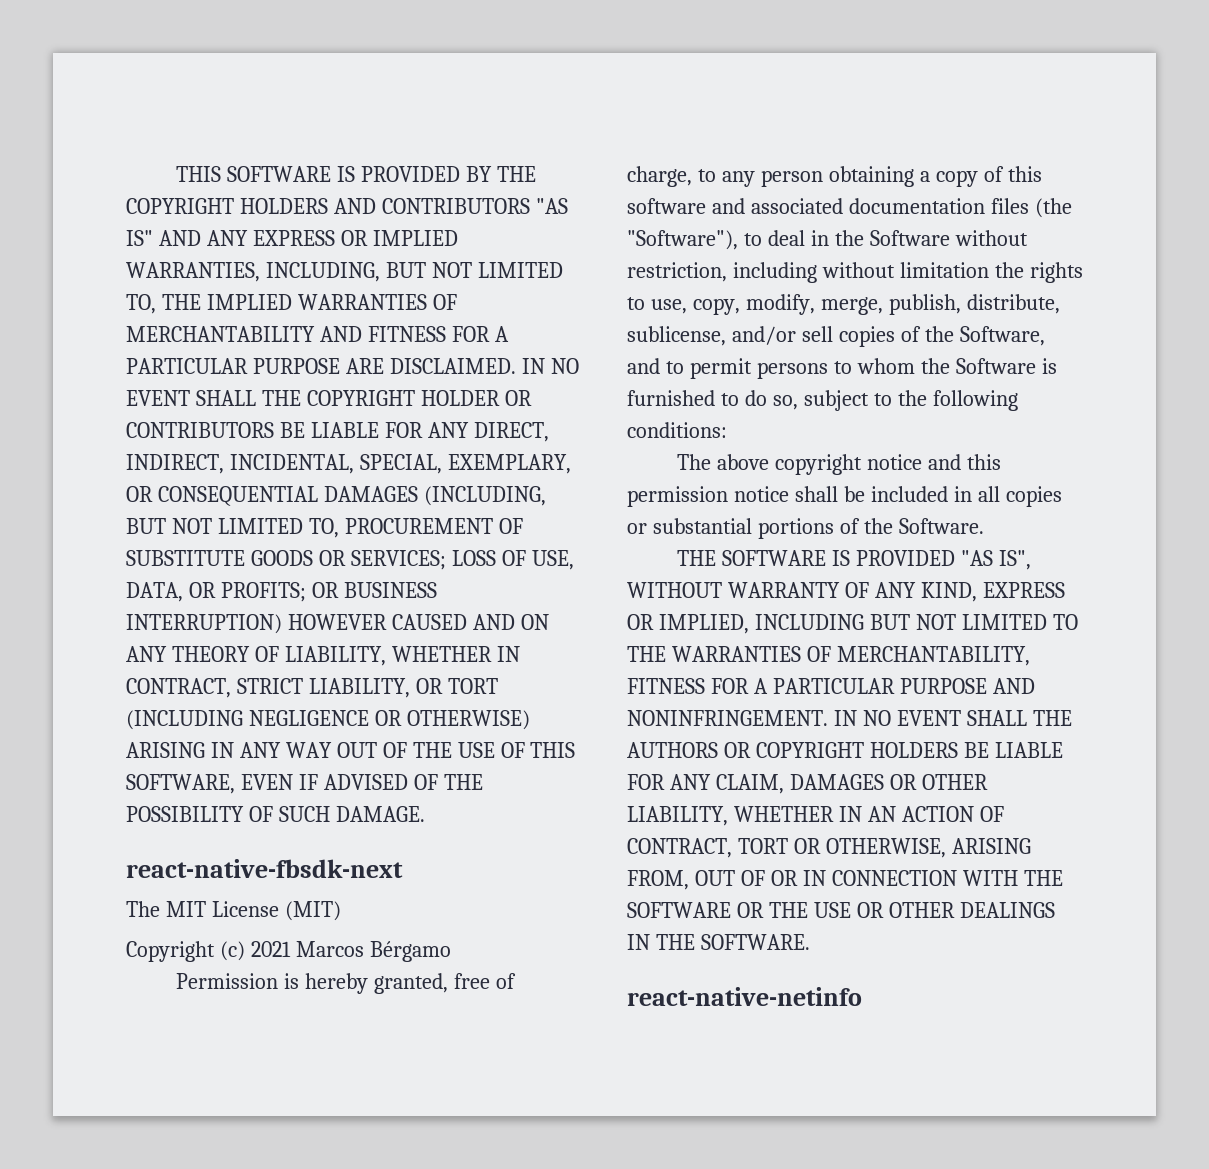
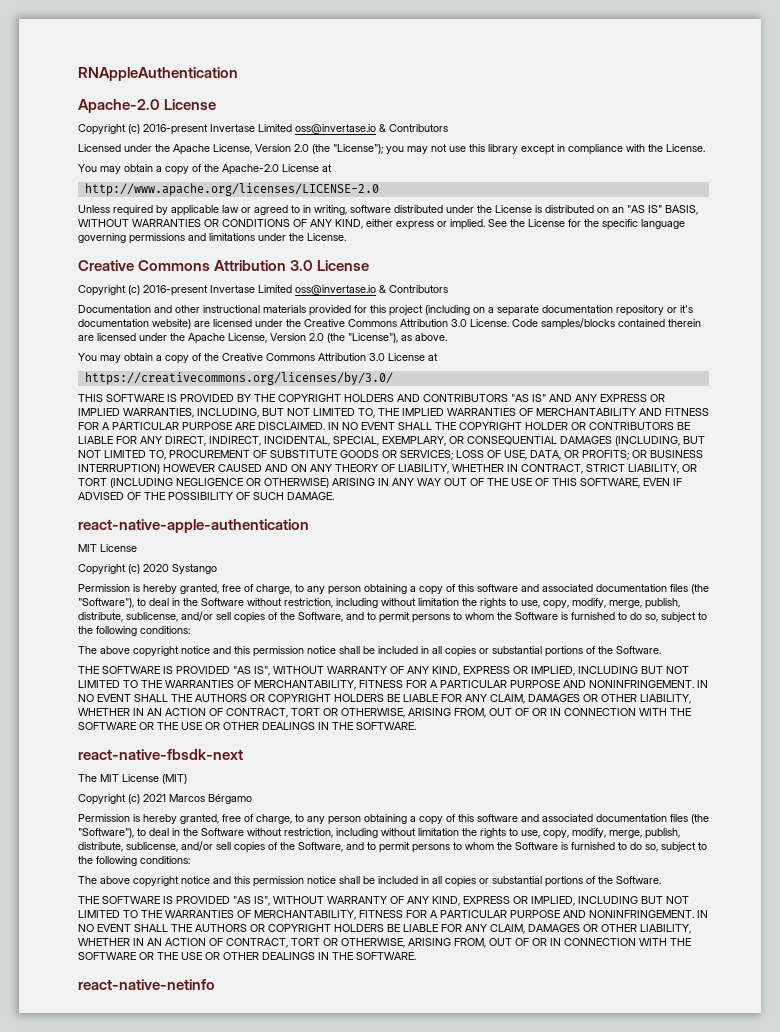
(176, 174) none -> [78,67,238,81] [78,99,217,113] [78,124,448,135] [78,144,705,155] [78,164,332,175] [84,183,379,196] [78,205,698,216] [78,219,685,230] [78,233,346,244] [78,260,370,271] [78,285,448,296] [78,305,693,316] [78,318,701,330] [78,333,447,344] [78,353,438,364] [84,372,393,385] RNAppleAuthentication // Apache-2.0 License // Copyright (c) 2016-present Invertase Limited oss@invertase.io & Contributors // Licensed under the Apache License, Version 2.0 (the "License"); you may not use this library except in compliance with the License. // You may obtain a copy of the Apache-2.0 License at // http://www.apache.org/licenses/LICENSE-2.0 // Unless required by applicable law or agreed to in writing, software distributed under the License is distributed on an "AS IS" BASIS, WITHOUT WARRANTIES OR CONDITIONS OF ANY KIND, either express or implied. See the License for the specific language governing permissions and limitations under the License. // Creative Commons Attribution 3.0 License // Copyright (c) 2016-present Invertase Limited oss@invertase.io & Contributors // Documentation and other instructional materials provided for this project (including on a separate documentation repository or it's documentation website) are licensed under the Creative Commons Attribution 3.0 License. Code samples/blocks contained therein are licensed under the Apache License, Version 2.0 (the "License"), as above. // You may obtain a copy of the Creative Commons Attribution 3.0 License at // https://creativecommons.org/licenses/by/3.0/ //
(425, 814) none -> [78,519,309,533] [78,544,137,552] [78,564,217,575] [78,584,709,595] [78,598,680,609] [78,611,707,623] [78,626,190,636] [78,646,661,657] [78,666,689,676] [78,680,708,690] [78,694,691,704] [78,708,691,718] [78,722,416,730] // react-native-apple-authentication // MIT License // Copyright (c) 2020 Systango // Permission is hereby granted, free of charge, to any person obtaining a copy of this software and associated documentation files (the "Software"), to deal in the Software without restriction, including without limitation the rights to use, copy, modify, merge, publish, distribute, sublicense, and/or sell copies of the Software, and to permit persons to whom the Software is furnished to do so, subject to the following conditions: // The above copyright notice and this permission notice shall be included in all copies or substantial portions of the Software. // THE SOFTWARE IS PROVIDED "AS IS", WITHOUT WARRANTY OF ANY KIND, EXPRESS OR IMPLIED, INCLUDING BUT NOT LIMITED TO THE WARRANTIES OF MERCHANTABILITY, FITNESS FOR A PARTICULAR PURPOSE AND NONINFRINGEMENT. IN NO EVENT SHALL THE AUTHORS OR COPYRIGHT HOLDERS BE LIABLE FOR ANY CLAIM, DAMAGES OR OTHER LIABILITY, WHETHER IN AN ACTION OF CONTRACT, TORT OR OTHERWISE, ARISING FROM, OUT OF OR IN CONNECTION WITH THE SOFTWARE OR THE USE OR OTHER DEALINGS IN THE SOFTWARE.

